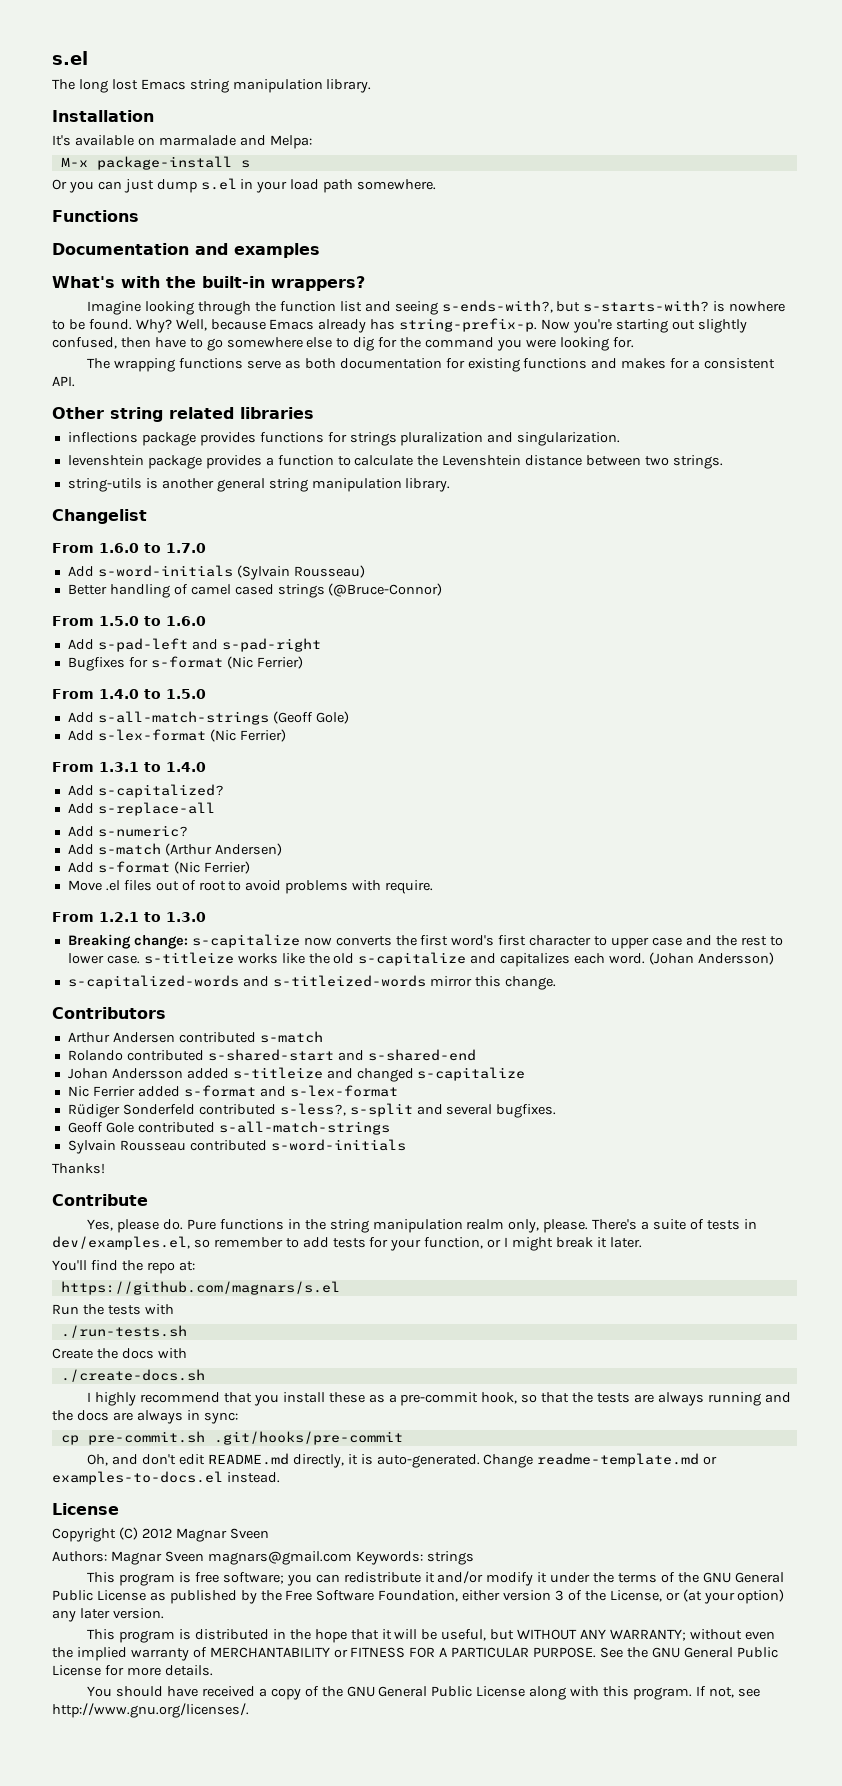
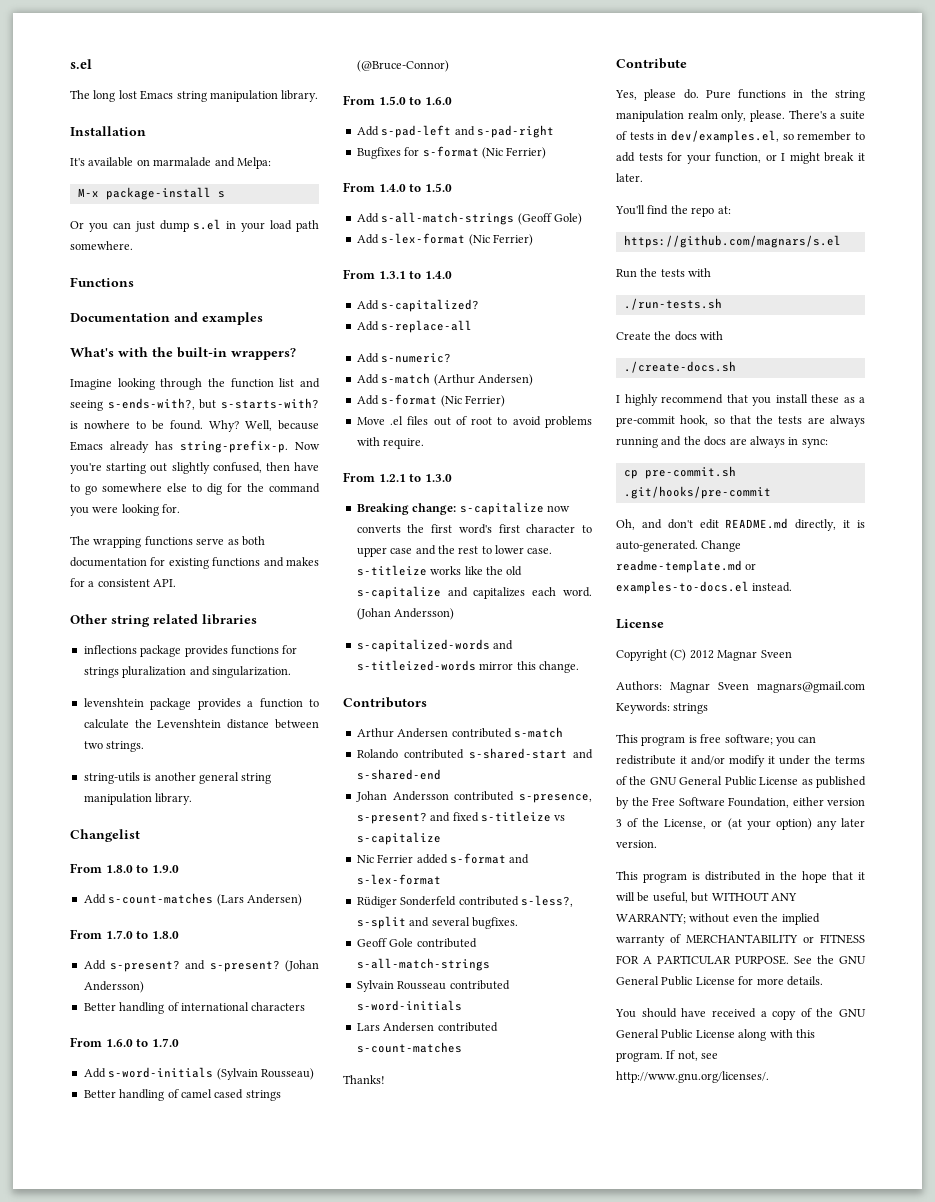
(147, 516) none -> [70,863,179,873] [83,893,302,906] [70,929,179,939] [83,960,319,972] [83,981,144,993] [83,1002,306,1014] // From 1.8.0 to 1.9.0 // Add s-count-matches (Lars Andersen) // From 1.7.0 to 1.8.0 // Add s-present? and s-present? (Johan Andersson) // Better handling of international characters
[186,1067,414,1082] added s-titleize and changed -> [454,791,592,803] [356,811,566,824] contributed s-presence, s-present? and fixed s-titleize vs
(406, 1145) none -> [356,1022,498,1032] [356,1042,462,1053] // Lars Andersen contributed s-count-matches

